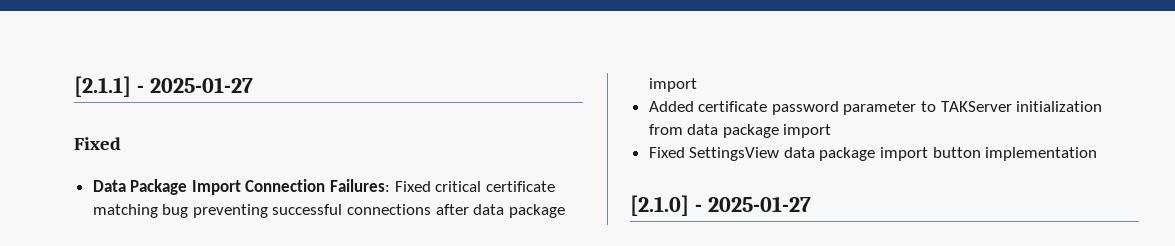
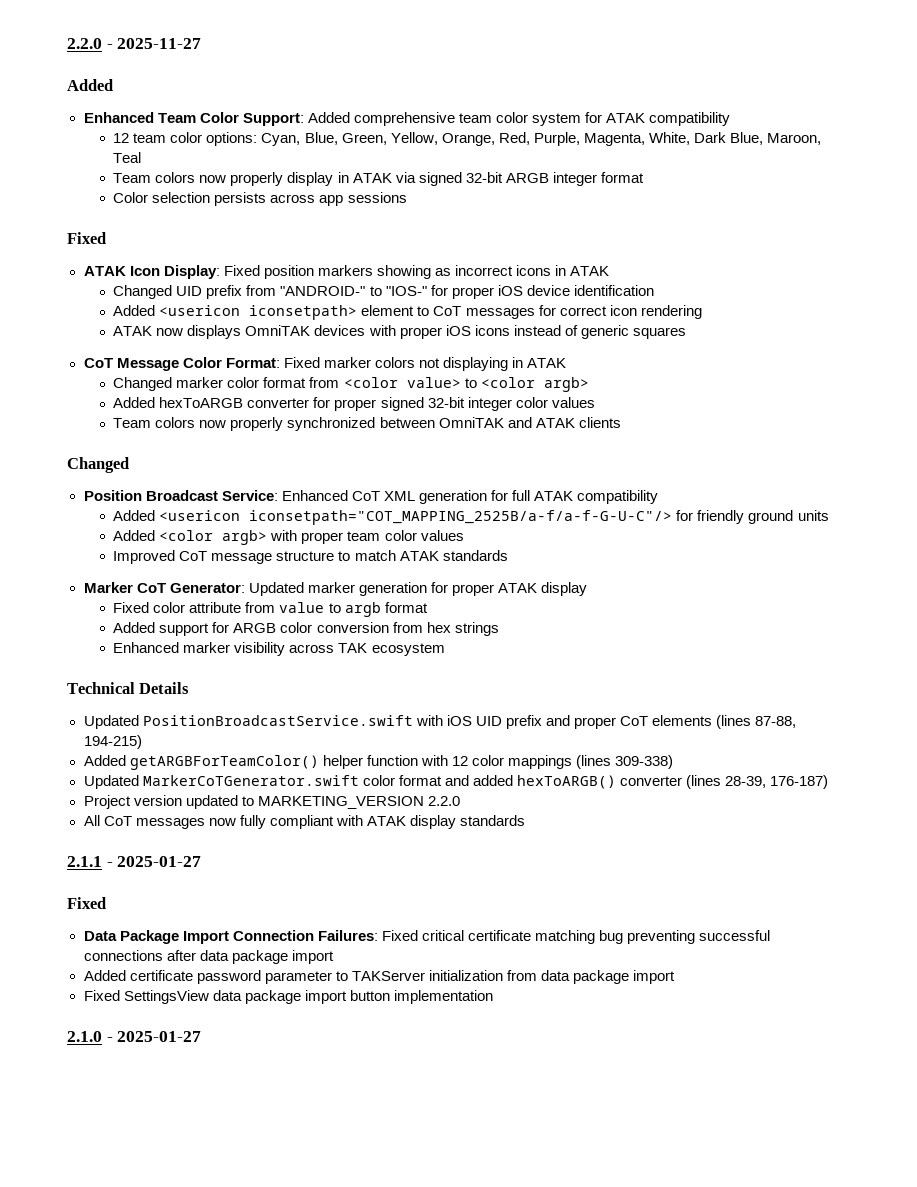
[74,76,131,97] [2.1.1] -> [67,38,202,49] [67,79,113,91] [83,112,731,126] [113,132,822,146] [113,152,142,163] [113,172,644,186] [113,192,407,206] [67,232,106,244] [83,265,610,279] [113,285,654,299] [113,305,702,320] [113,325,686,339] [83,357,566,371] [113,377,589,392] [113,397,595,411] [113,417,621,431] [67,457,129,473] [83,490,659,504] [113,510,829,525] [113,530,464,545] [113,550,508,564] [83,582,587,596] [113,602,428,617] [113,622,499,636] [113,642,445,656] [67,682,190,694] [83,715,797,729] [83,735,142,749] [83,755,673,770] [83,775,828,789] [83,795,460,809] [83,815,525,829] [67,856,102,867] 2.2.0 - 2025-11-27 // Added // Enhanced Team Color Support: Added comprehensive team color system for ATAK compatibility // 12 team color options: Cyan, Blue, Green, Yellow, Orange, Red, Purple, Magenta, White, Dark Blue, Maroon, Teal // Team colors now properly display in ATAK via signed 32-bit ARGB integer format // Color selection persists across app sessions // Fixed // ATAK Icon Display: Fixed position markers showing as incorrect icons in ATAK // Changed UID prefix from "ANDROID-" to "IOS-" for proper iOS device identification // Added <usericon iconsetpath> element to CoT messages for correct icon rendering // ATAK now displays OmniTAK devices with proper iOS icons instead of generic squares // CoT Message Color Format: Fixed marker colors not displaying in ATAK // Changed marker color format from <color value> to <color argb> // Added hexToARGB converter for proper signed 32-bit integer color values // Team colors now properly synchronized between OmniTAK and ATAK clients // Changed // Position Broadcast Service: Enhanced CoT XML generation for full ATAK compatibility // Added <usericon iconsetpath="COT_MAPPING_2525B/a-f/a-f-G-U-C"/> for friendly ground units // Added <color argb> with proper team color values // Improved CoT message structure to match ATAK standards // Marker CoT Generator: Updated marker generation for proper ATAK display // Fixed color attribute from value to argb format // Added support for ARGB color conversion from hex strings // Enhanced marker visibility across TAK ecosystem // Technical Details // Updated PositionBroadcastService.swift with iOS UID prefix and proper CoT elements (lines 87-88, 194-215) // Added getARGBForTeamColor() helper function with 12 color mappings (lines 309-338) // Updated MarkerCoTGenerator.swift color format and added hexToARGB() converter (lines 28-39, 176-187) // Project version updated to MARKETING_VERSION 2.2.0 // All CoT messages now fully compliant with ATAK display standards // 2.1.1
[630,195,689,216] [2.1.0] -> [67,1031,102,1042] 2.1.0

